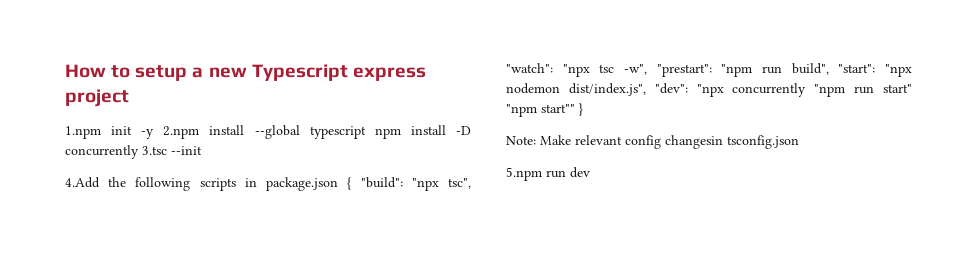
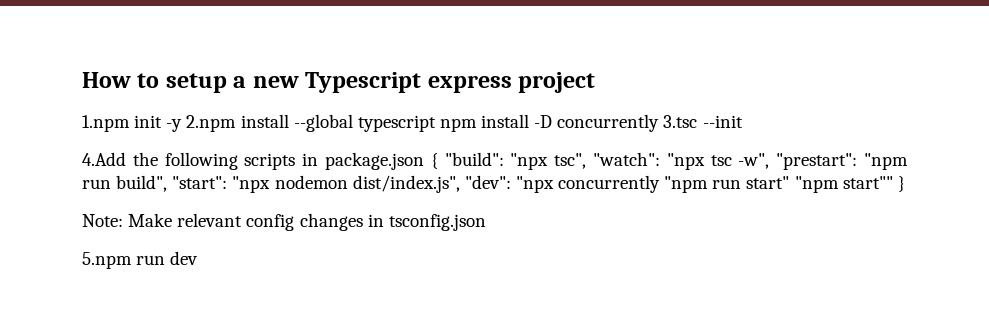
[665,135,723,149] changesin -> [299,213,384,231] changes in

